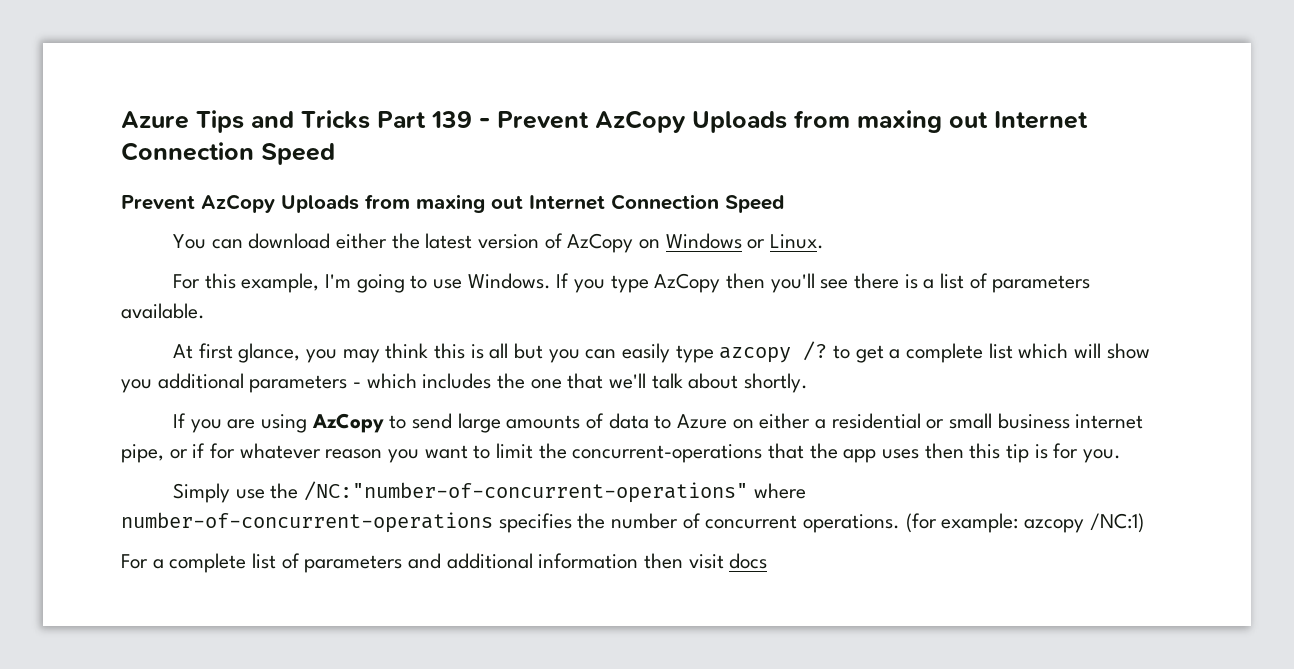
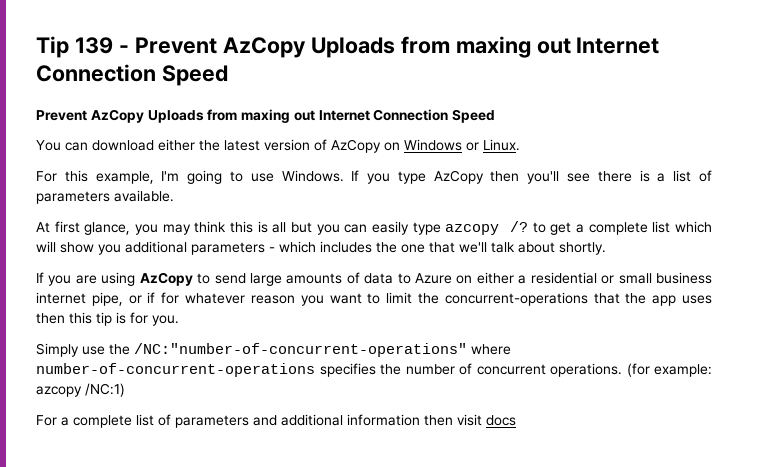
[121,110,426,133] Azure Tips and Tricks Part -> [36,36,69,58] Tip

